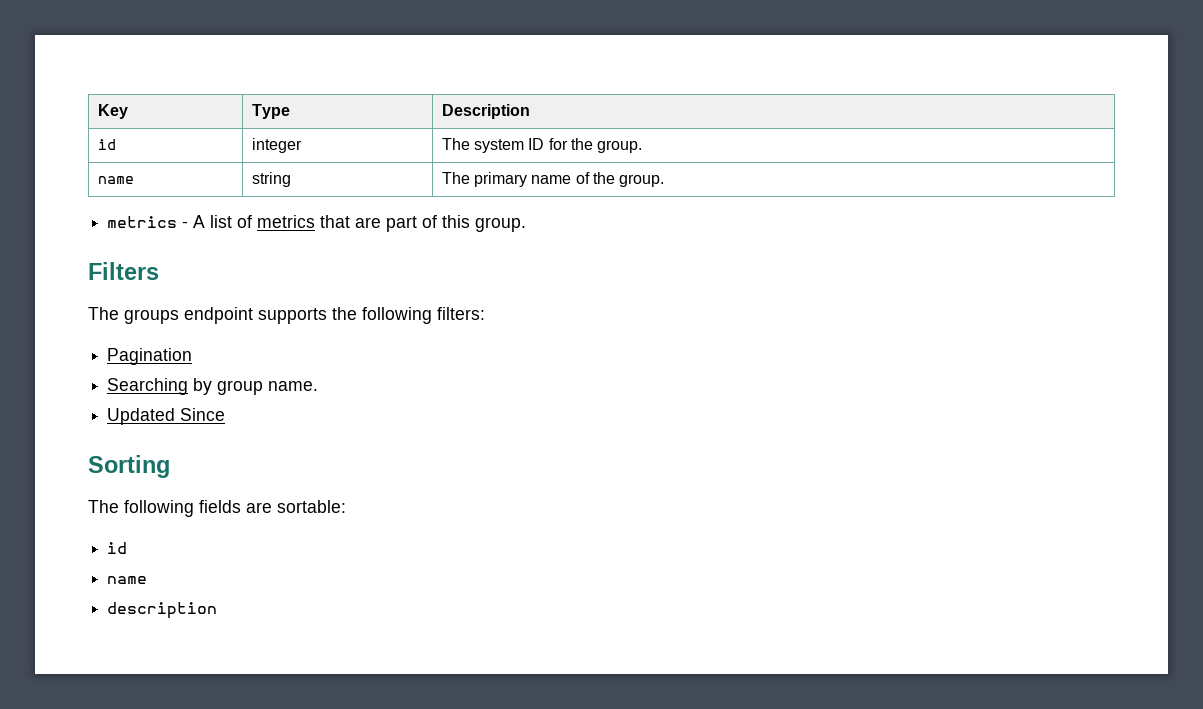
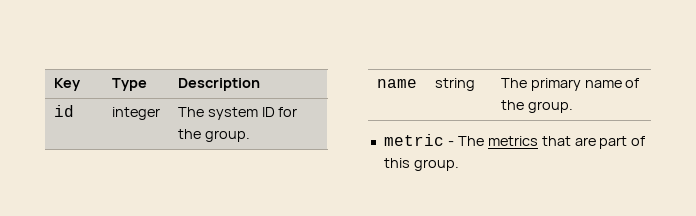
[107,215,253,228] metrics - A list of -> [383,134,484,146] metric - The
[88,262,159,280] [88,307,485,324] [107,348,193,365] [107,378,319,395] [107,408,226,425] [88,455,170,478] [88,500,346,517] [107,542,128,554] [107,576,148,584] [107,602,218,619] // Filters // The groups endpoint supports the following filters: // Pagination // Searching by group name. // Updated Since // Sorting // The following fields are sortable: // id // name // description -> (459, 165) none

